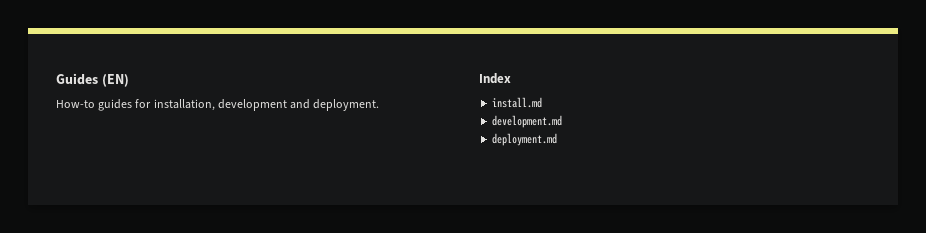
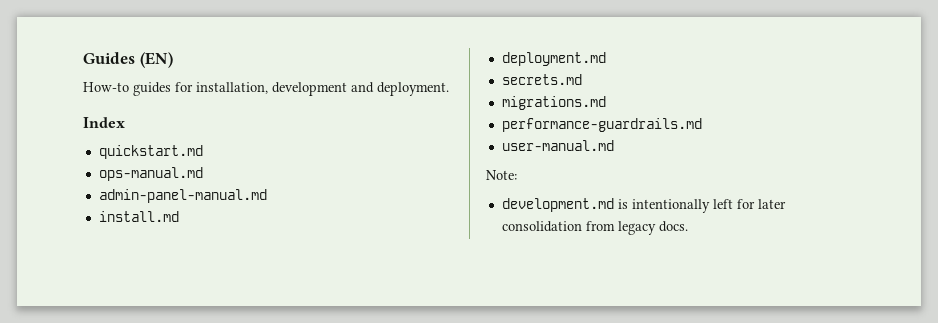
[492,97,543,108] [492,115,563,128] [492,133,558,146] install.md // development.md // deployment.md -> [98,145,203,159] [98,167,203,181] [98,189,267,203] [98,211,179,222] [501,52,606,66] [501,74,582,85] [501,96,606,110] [501,118,702,132] [501,140,614,151] [486,170,517,180] [501,198,786,213] [501,221,688,235] quickstart.md // ops-manual.md // admin-panel-manual.md // install.md // deployment.md // secrets.md // migrations.md // performance-guardrails.md // user-manual.md // Note: // development.md is intentionally left for later consolidation from legacy docs.

